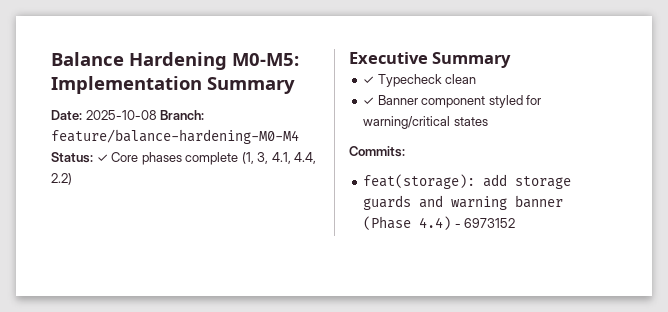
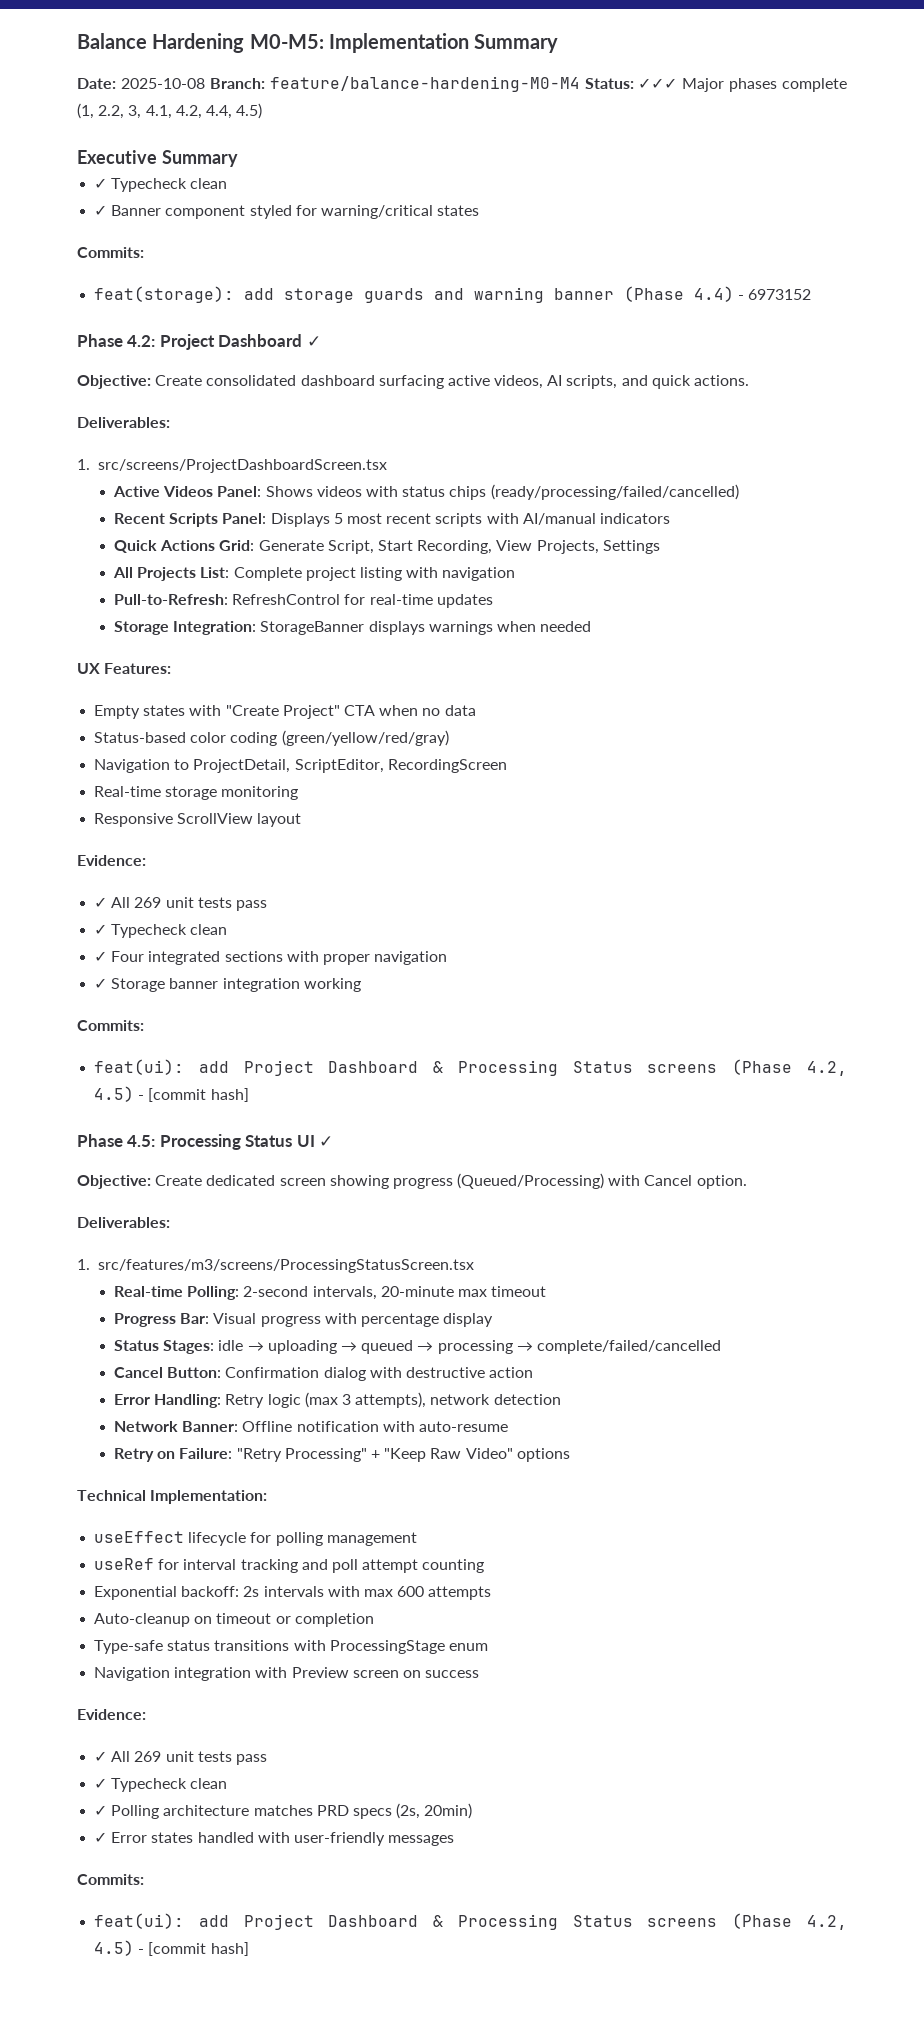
[96,152,139,162] ✓ Core -> [638,78,725,92] ✓✓✓ Major
(254, 158) none -> [98,105,125,119] 2.2,
[294,152,317,164] [51,173,72,185] 4.4, 2.2) -> [175,103,263,119] 4.2, 4.4, 4.5)
(516, 223) none -> [77,334,321,350] [77,375,750,389] [77,417,170,428] [77,459,387,473] [113,484,739,500] [114,513,670,527] [114,540,660,554] [113,567,516,581] [114,594,493,608] [114,621,592,635] [77,663,172,674] [94,705,476,719] [94,730,449,746] [94,759,507,773] [94,786,299,800] [94,813,302,827] [77,855,146,866] [94,897,267,911] [94,924,228,938] [94,951,448,965] [94,978,361,992] [77,1020,144,1031] [94,1059,848,1076] [94,1086,249,1102] [77,1134,334,1150] [77,1173,747,1189] [77,1217,170,1228] [77,1259,474,1273] [114,1286,547,1300] [114,1313,494,1327] [114,1340,721,1354] [114,1367,534,1381] [114,1392,561,1408] [114,1421,508,1432] [114,1448,570,1462] [77,1490,268,1504] [94,1531,417,1546] [94,1558,485,1573] [94,1586,492,1600] [94,1613,374,1627] [94,1640,488,1654] [94,1667,480,1681] [77,1709,146,1720] [94,1751,267,1765] [94,1778,228,1792] [94,1803,473,1819] [94,1832,455,1846] [77,1874,144,1885] [94,1913,848,1930] [94,1940,249,1956] // Phase 4.2: Project Dashboard ✓ // Objective: Create consolidated dashboard surfacing active videos, AI scripts, and quick actions. // Deliverables: // 1. src/screens/ProjectDashboardScreen.tsx // Active Videos Panel: Shows videos with status chips (ready/processing/failed/cancelled) // Recent Scripts Panel: Displays 5 most recent scripts with AI/manual indicators // Quick Actions Grid: Generate Script, Start Recording, View Projects, Settings // All Projects List: Complete project listing with navigation // Pull-to-Refresh: RefreshControl for real-time updates // Storage Integration: StorageBanner displays warnings when needed // UX Features: // Empty states with "Create Project" CTA when no data // Status-based color coding (green/yellow/red/gray) // Navigation to ProjectDetail, ScriptEditor, RecordingScreen // Real-time storage monitoring // Responsive ScrollView layout // Evidence: // ✓ All 269 unit tests pass // ✓ Typecheck clean // ✓ Four integrated sections with proper navigation // ✓ Storage banner integration working // Commits: // feat(ui): add Project Dashboard & Processing Status screens (Phase 4.2, 4.5) - [commit hash] // Phase 4.5: Processing Status UI ✓ // Objective: Create dedicated screen showing progress (Queued/Processing) with Cancel option. // Deliverables: // 1. src/features/m3/screens/ProcessingStatusScreen.tsx // Real-time Polling: 2-second intervals, 20-minute max timeout // Progress Bar: Visual progress with percentage display // Status Stages: idle → uploading → queued → processing → complete/failed/cancelled // Cancel Button: Confirmation dialog with destructive action // Error Handling: Retry logic (max 3 attempts), network detection // Network Banner: Offline notification with auto-resume // Retry on Failure: "Retry Processing" + "Keep Raw Video" options // Technical Implementation: // useEffect lifecycle for polling management // useRef for interval tracking and poll attempt counting // Exponential backoff: 2s intervals with max 600 attempts // Auto-cleanup on timeout or completion // Type-safe status transitions with ProcessingStage enum // Navigation integration with Preview screen on success // Evidence: // ✓ All 269 unit tests pass // ✓ Typecheck clean // ✓ Polling architecture matches PRD specs (2s, 20min) // ✓ Error states handled with user-friendly messages // Commits: // feat(ui): add Project Dashboard & Processing Status screens (Phase 4.2, 4.5) - [commit hash]

